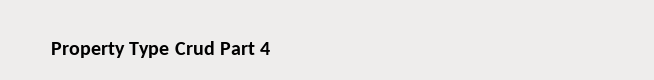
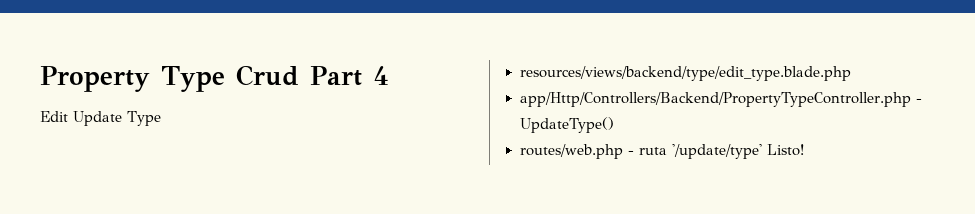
(271, 48) none -> [40,111,161,126] [519,66,851,81] [519,92,923,107] [519,117,615,133] [519,144,804,159] // Edit Update Type // resources/views/backend/type/edit_type.blade.php // app/Http/Controllers/Backend/PropertyTypeController.php - UpdateType() // routes/web.php - ruta '/update/type' Listo!

